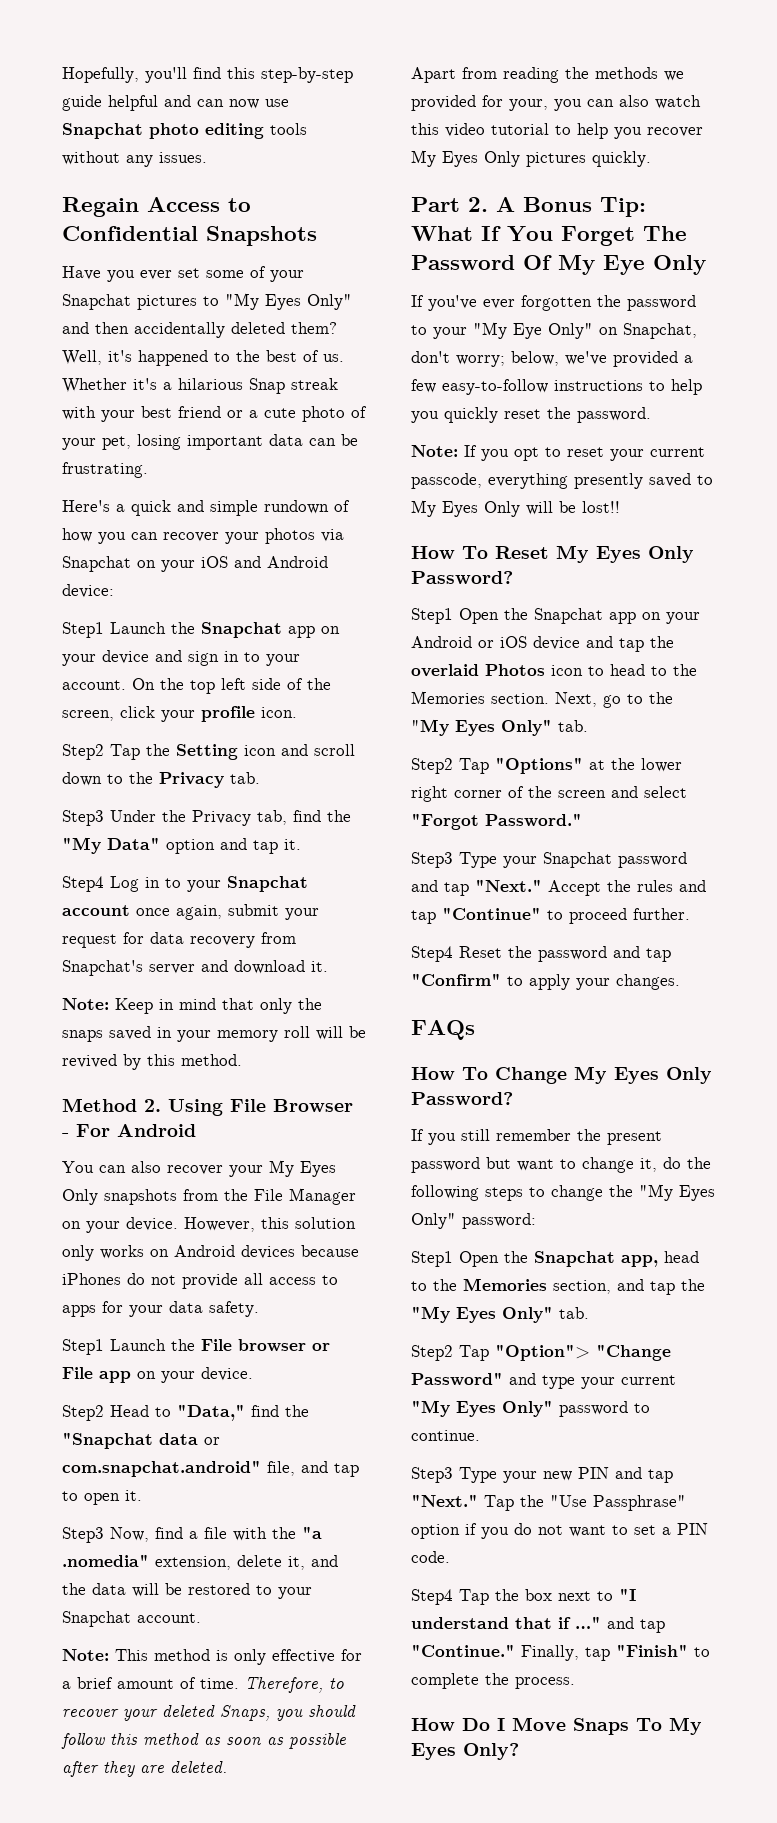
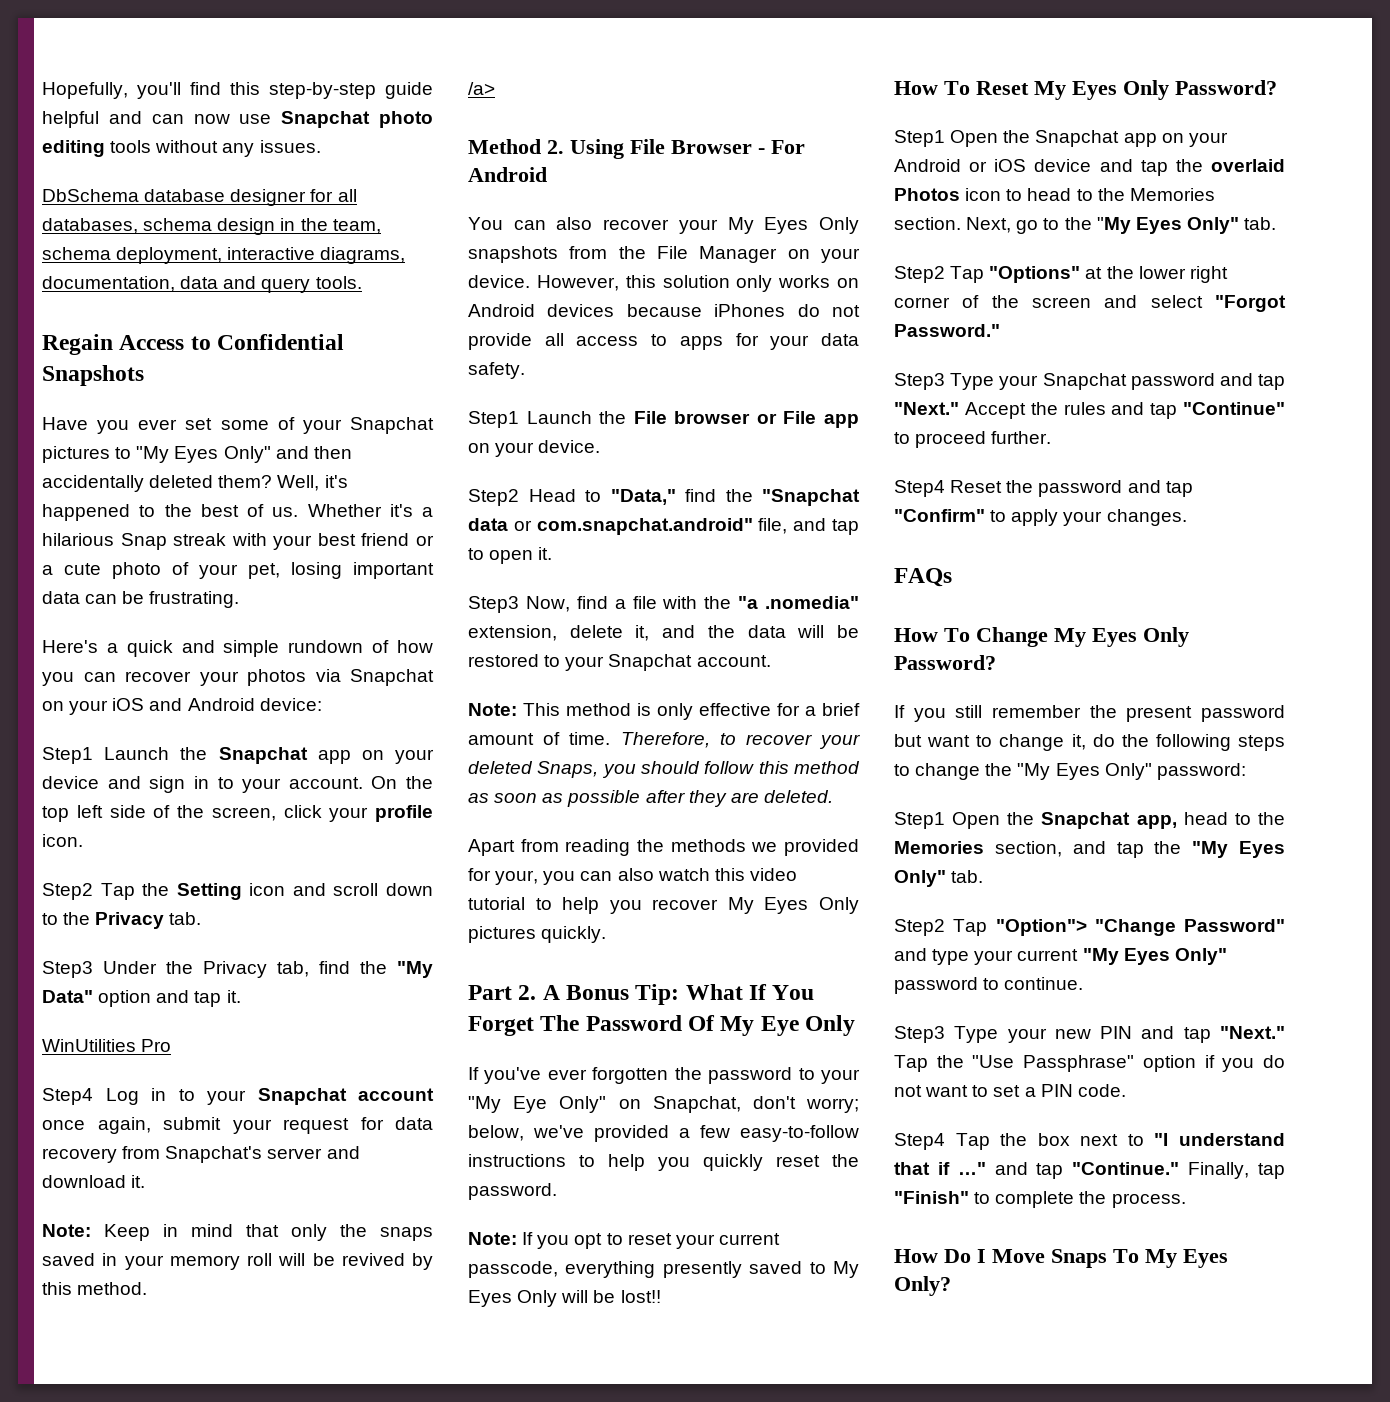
(207, 157) none -> [42,189,357,206] [42,218,381,235] [42,247,406,264] [42,276,362,293] // DbSchema database designer for all databases, schema design in the team, schema deployment, interactive diagrams, documentation, data and query tools.
(301, 844) none -> [42,1039,172,1052] // WinUtilities Pro
(242, 1060) none -> [468,82,495,95] // /a>

